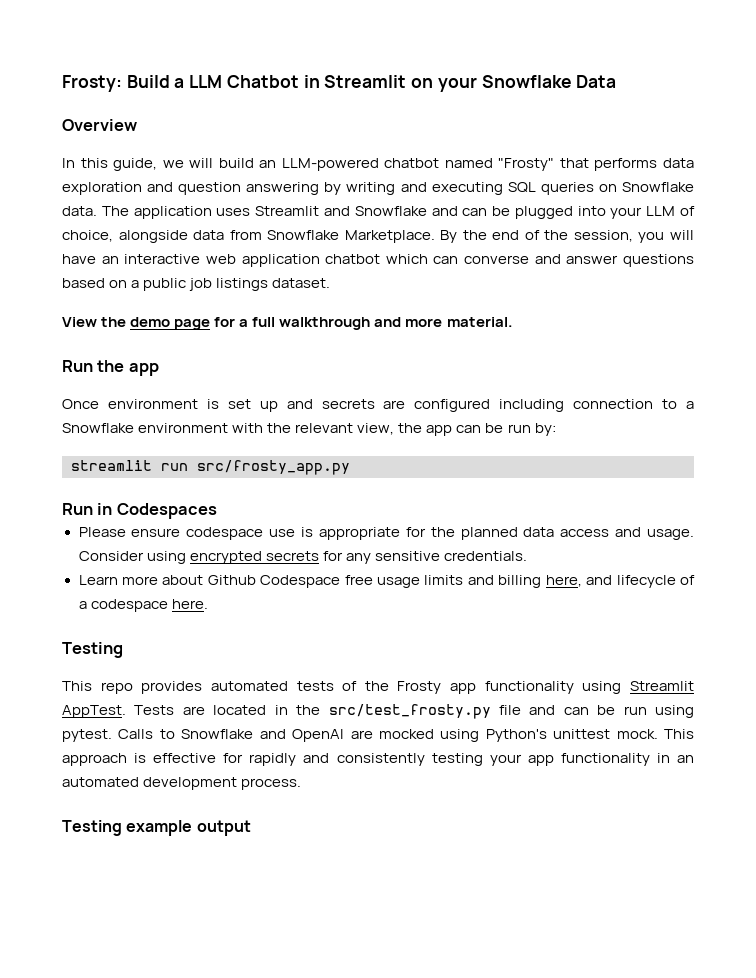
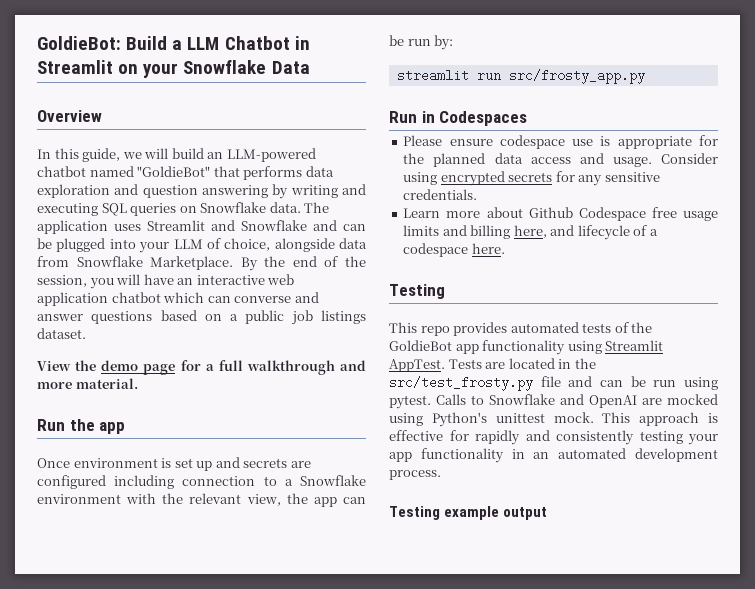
[62,75,122,92] Frosty: -> [37,36,121,50] GoldieBot:
[498,158,555,171] "Frosty" -> [137,166,211,177] "GoldieBot"
[397,681,442,694] Frosty -> [389,340,452,351] GoldieBot

